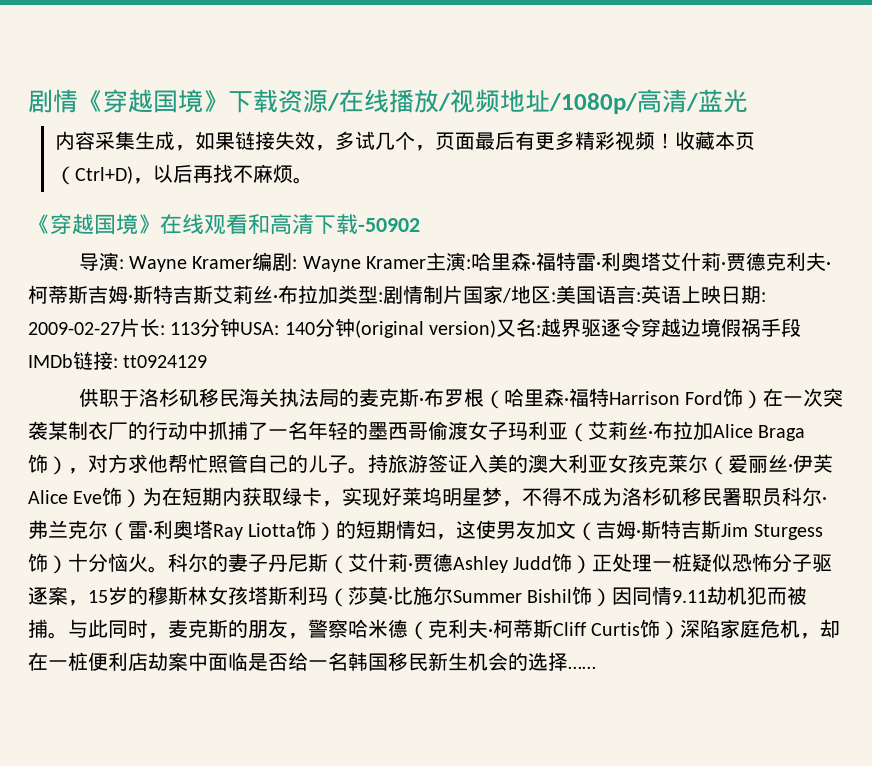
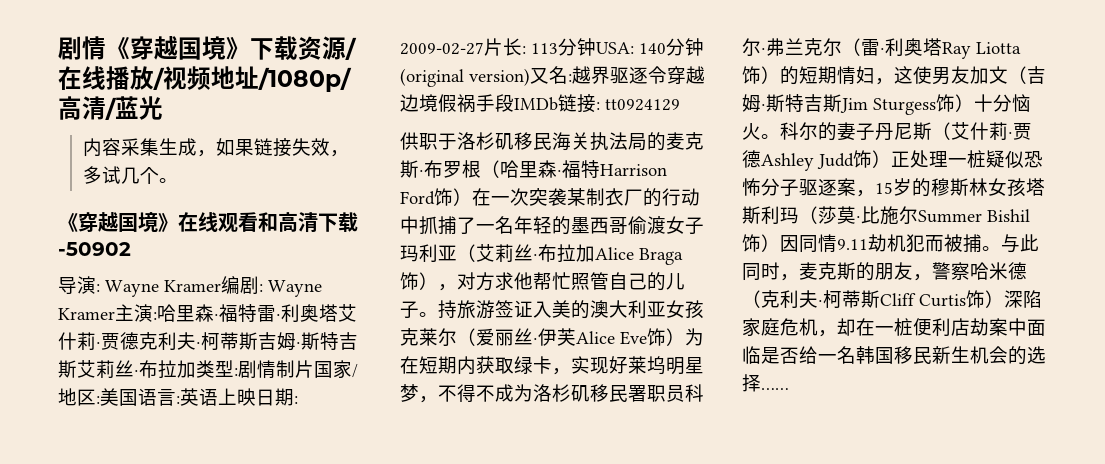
[414,131,755,151] [54,164,293,185] ，页面最后有更多精彩视频！收藏本页（Ctrl+D)，以后再找不麻烦 -> (159, 175) none

